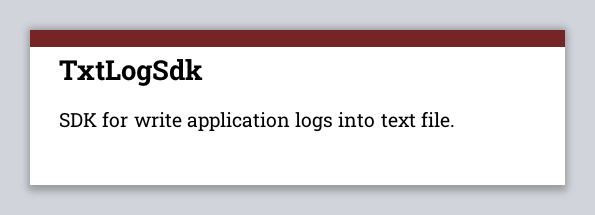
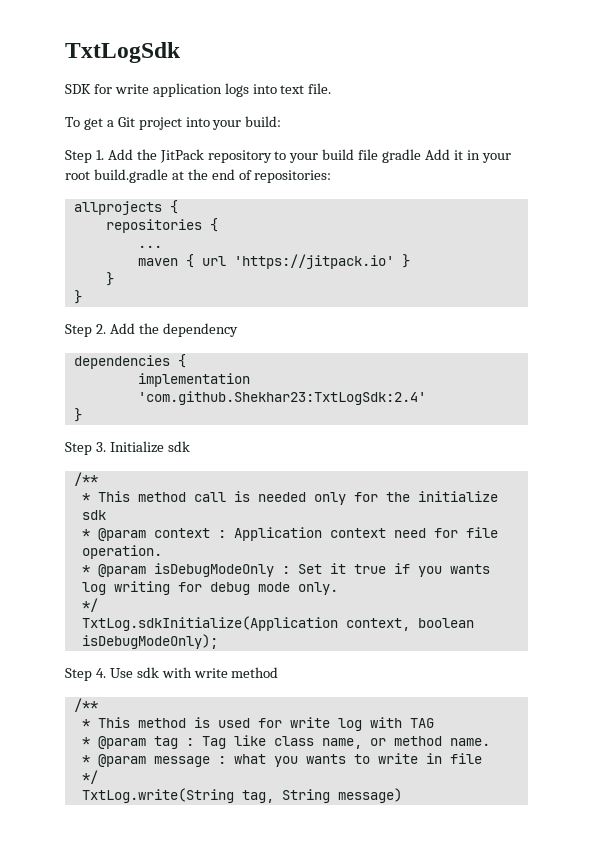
(455, 119) none -> [65,116,282,130] [65,149,511,163] [65,169,332,183] [73,200,178,215] [105,218,218,233] [137,245,162,248] [137,254,410,269] [105,272,114,286] [73,290,82,304] [65,323,238,337] [73,354,186,369] [137,373,250,387] [137,391,426,405] [73,408,82,422] [65,441,190,455] [73,472,98,486] [81,491,498,505] [81,510,106,520] [81,527,498,541] [81,545,162,559] [81,563,490,577] [81,581,338,595] [81,598,98,612] [81,616,474,631] [81,634,218,649] [65,667,279,681] [73,698,98,712] [81,717,434,731] [81,735,490,749] [81,753,482,767] [81,770,98,784] [81,788,402,803] // To get a Git project into your build: // Step 1. Add the JitPack repository to your build file gradle Add it in your root build.gradle at the end of repositories: // allprojects { // repositories { // ... // maven { url 'https://jitpack.io' } // } // } // Step 2. Add the dependency // dependencies { // implementation 'com.github.Shekhar23:TxtLogSdk:2.4' // } // Step 3. Initialize sdk // /** // * This method call is needed only for the initialize sdk // * @param context : Application context need for file operation. // * @param isDebugModeOnly : Set it true if you wants log writing for debug mode only. // */ // TxtLog.sdkInitialize(Application context, boolean isDebugModeOnly); // Step 4. Use sdk with write method // /** // * This method is used for write log with TAG // * @param tag : Tag like class name, or method name. // * @param message : what you wants to write in file // */ // TxtLog.write(String tag, String message)

